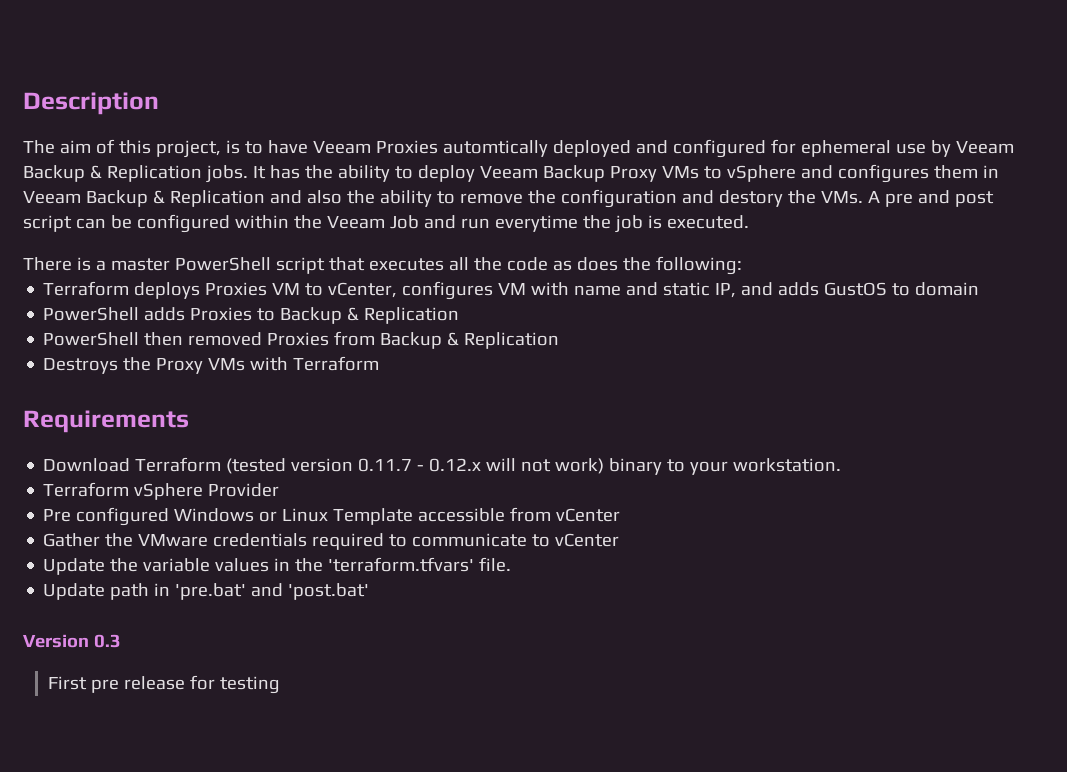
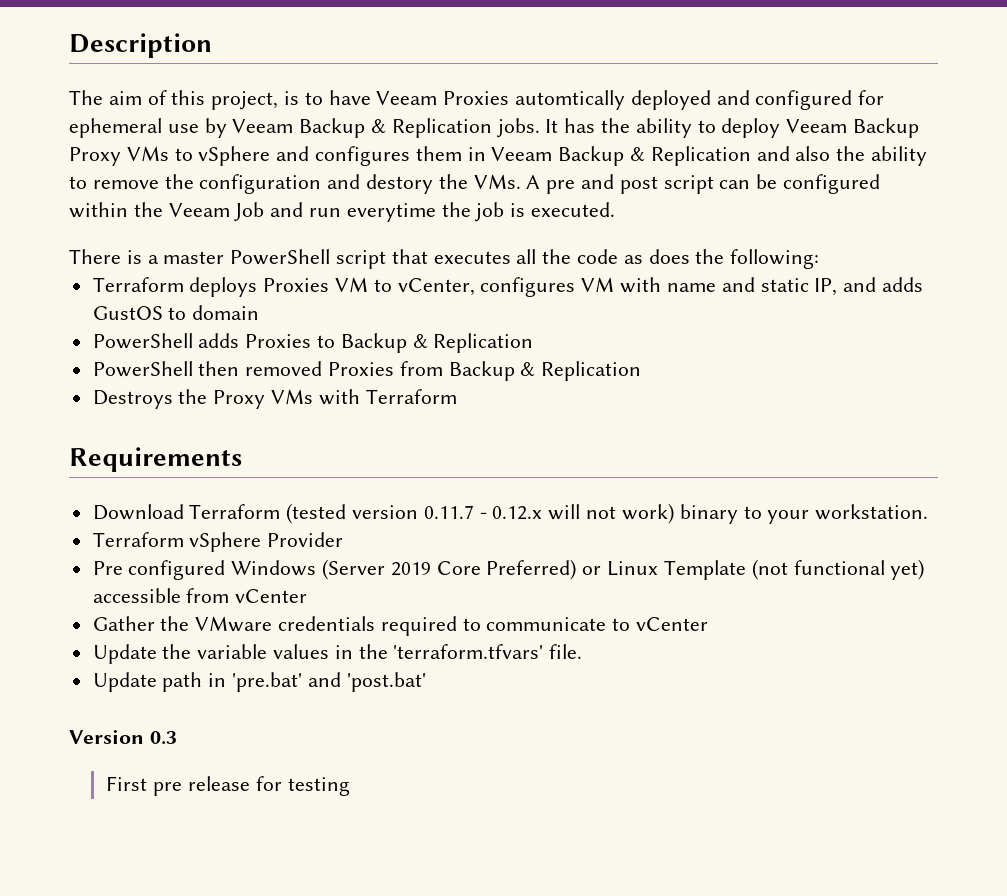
[259,508,414,525] or Linux Template -> [322,559,925,580] (Server 2019 Core Preferred) or Linux Template (not functional yet)

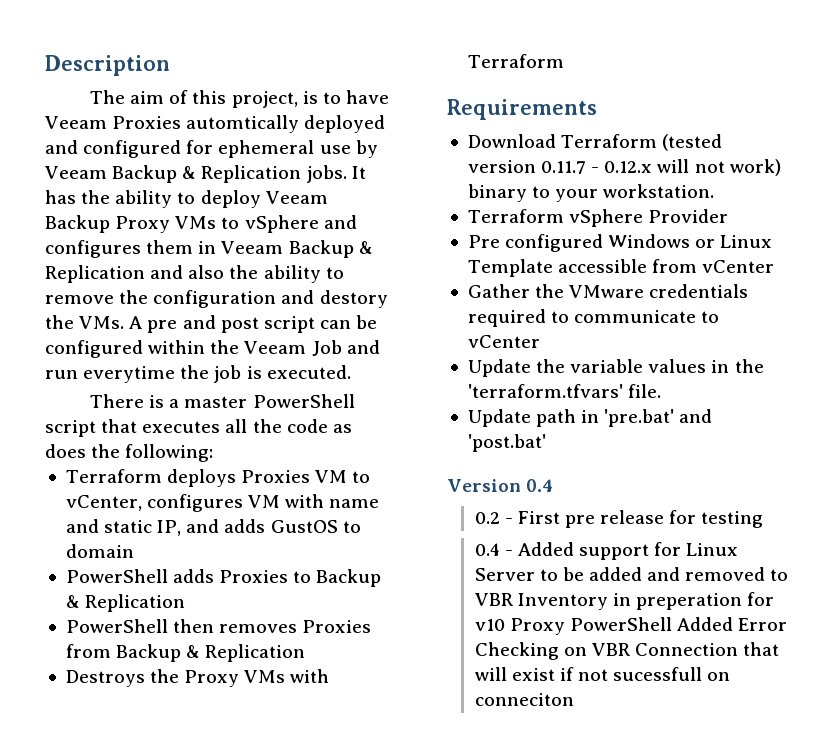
[245,361,323,376] removed -> [219,624,298,633] removes
[322,559,925,580] (Server 2019 Core Preferred) or Linux Template (not functional yet) -> [695,235,773,248] [467,259,553,277] or Linux Template
[149,731,177,745] 0.3 // -> [526,479,554,492] [474,512,513,524] 0.4 // 0.2 -
(350, 786) none -> [474,542,739,560] [474,567,789,581] [474,592,775,610] [474,617,788,635] [474,642,780,660] [474,667,731,681] [474,693,574,706] // 0.4 - Added support for Linux Server to be added and removed to VBR Inventory in preperation for v10 Proxy PowerShell Added Error Checking on VBR Connection that will exist if not sucessfull on conneciton

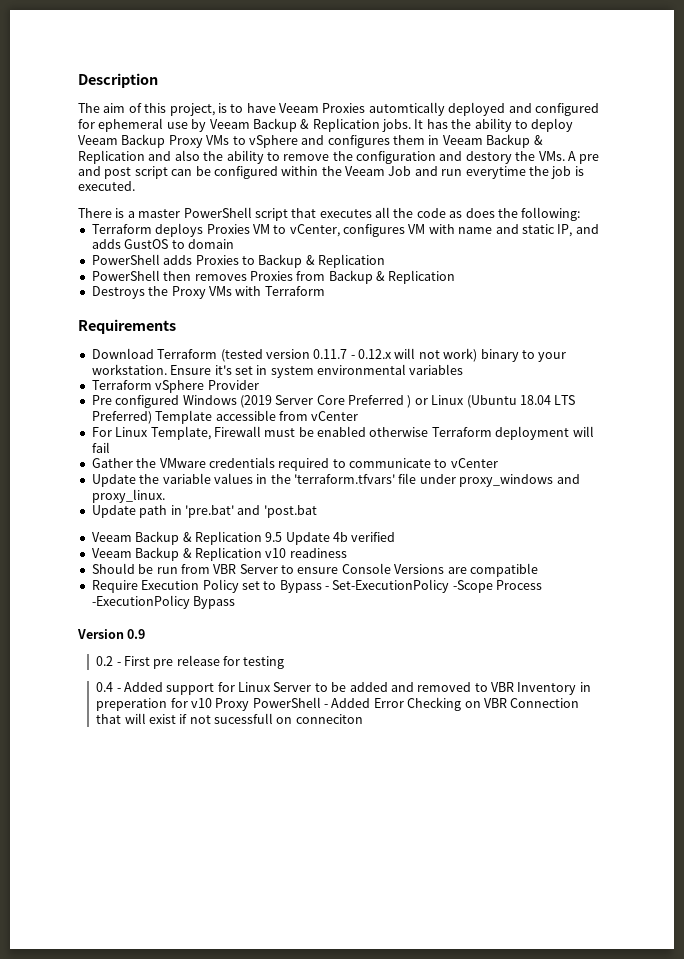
(715, 191) none -> [170,364,464,378] Ensure it's set in system environmental variables
[695,235,773,248] [467,259,775,277] or Linux Template accessible from vCenter -> [239,395,576,408] [91,410,359,424] [91,426,594,440] [91,442,110,453] (2019 Server Core Preferred ) or Linux (Ubuntu 18.04 LTS Preferred) Template accessible from vCenter // For Linux Template, Firewall must be enabled otherwise Terraform deployment will fail
[628,384,662,398] file. -> [398,473,580,487] [91,489,165,503] file under proxy_windows and proxy_linux.
[467,434,546,452] 'post.bat' -> [263,505,317,518] [91,531,396,545] [91,547,347,561] [91,563,538,577] [91,579,543,593] [91,595,236,609] 'post.bat // Veeam Backup & Replication 9.5 Update 4b verified // Veeam Backup & Replication v10 readiness // Should be run from VBR Server to ensure Console Versions are compatible // Require Execution Policy set to Bypass - Set-ExecutionPolicy -Scope Process -ExecutionPolicy Bypass
[526,479,554,492] 0.4 -> [127,629,146,639] 0.9
(672, 624) none -> [324,704,329,708] -

